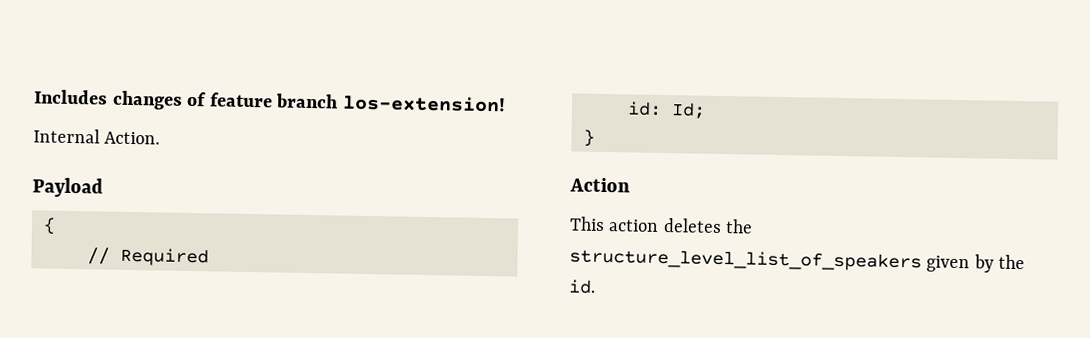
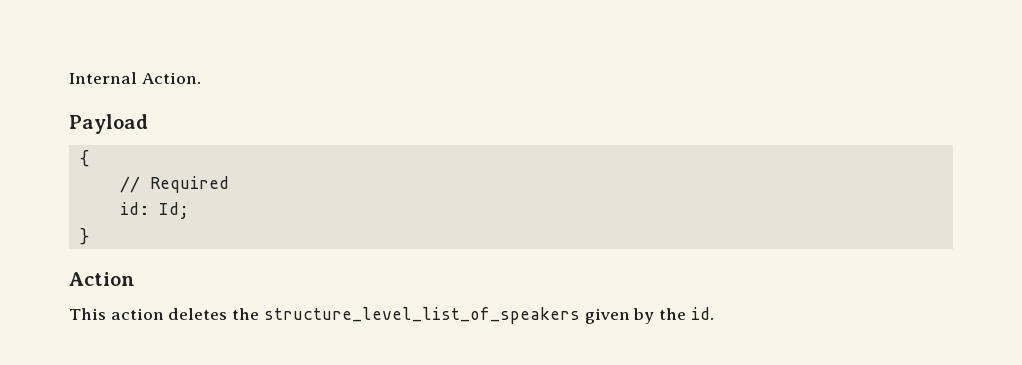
[34,89,506,113] Includes changes of feature branch los-extension! // -> (69, 78) none

